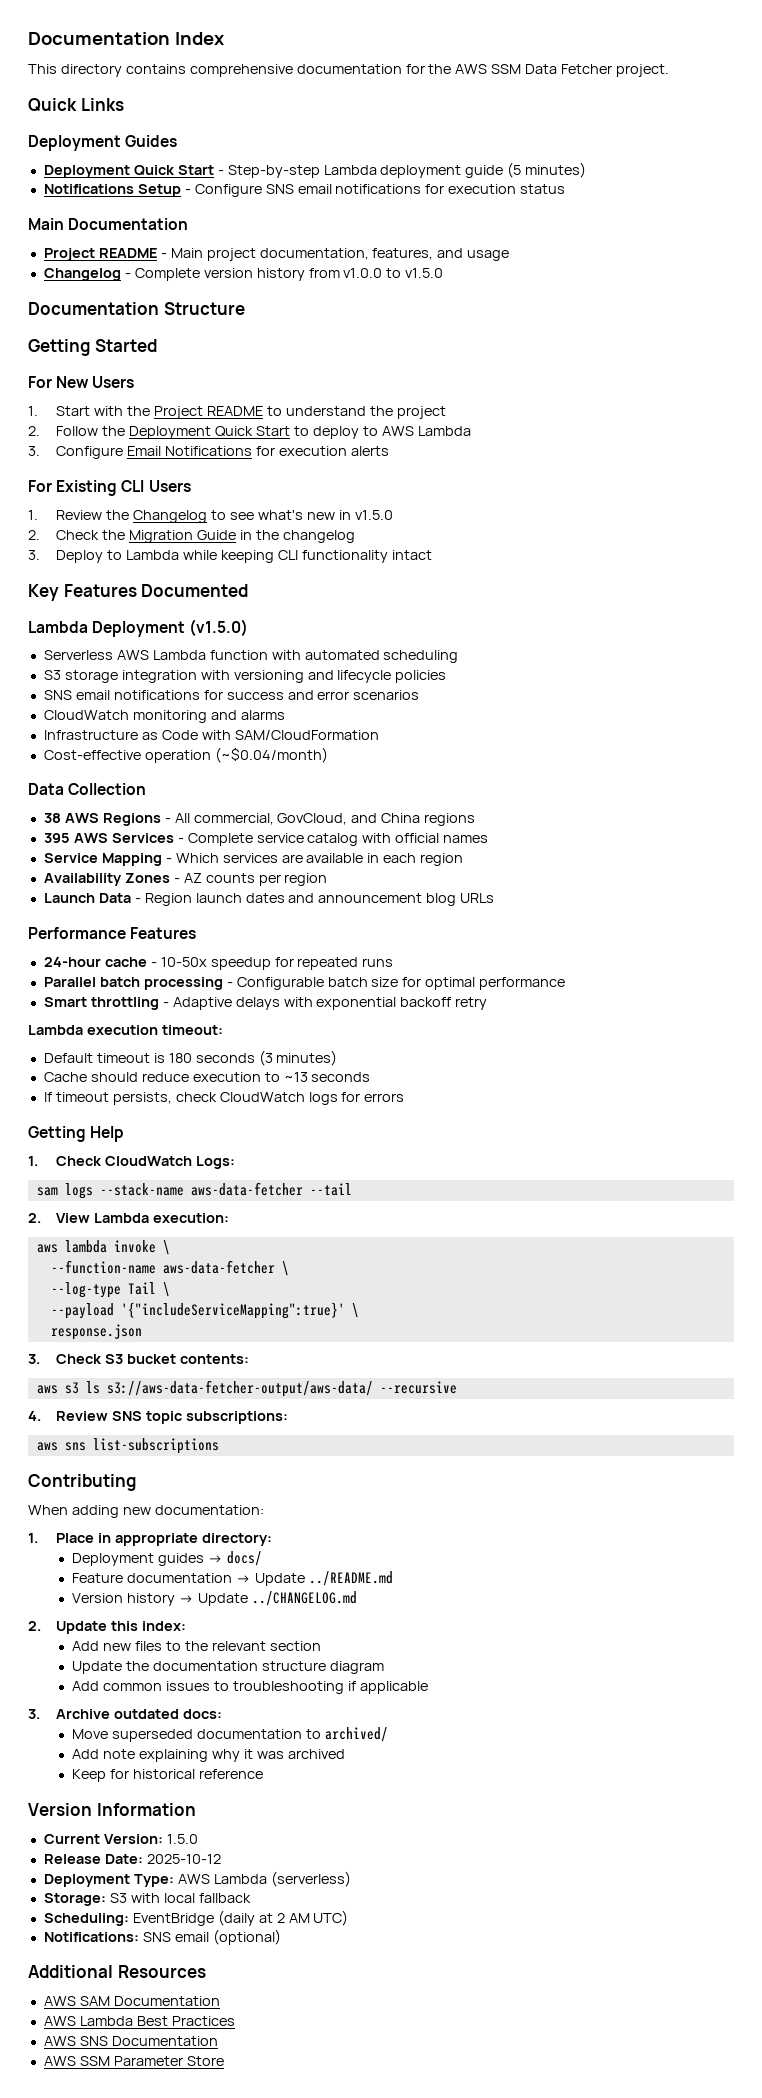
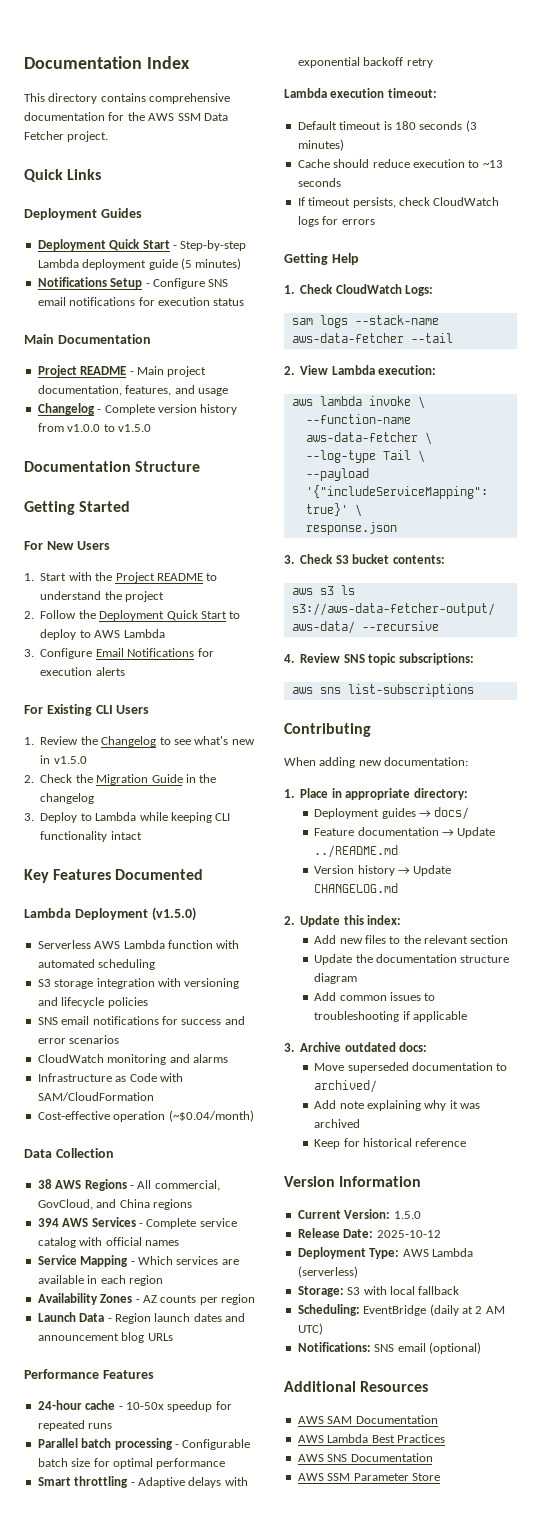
[43,833,70,843] 395 -> [37,1218,59,1227] 394
[251,1591,357,1606] ../CHANGELOG.md -> [314,883,399,893] CHANGELOG.md

